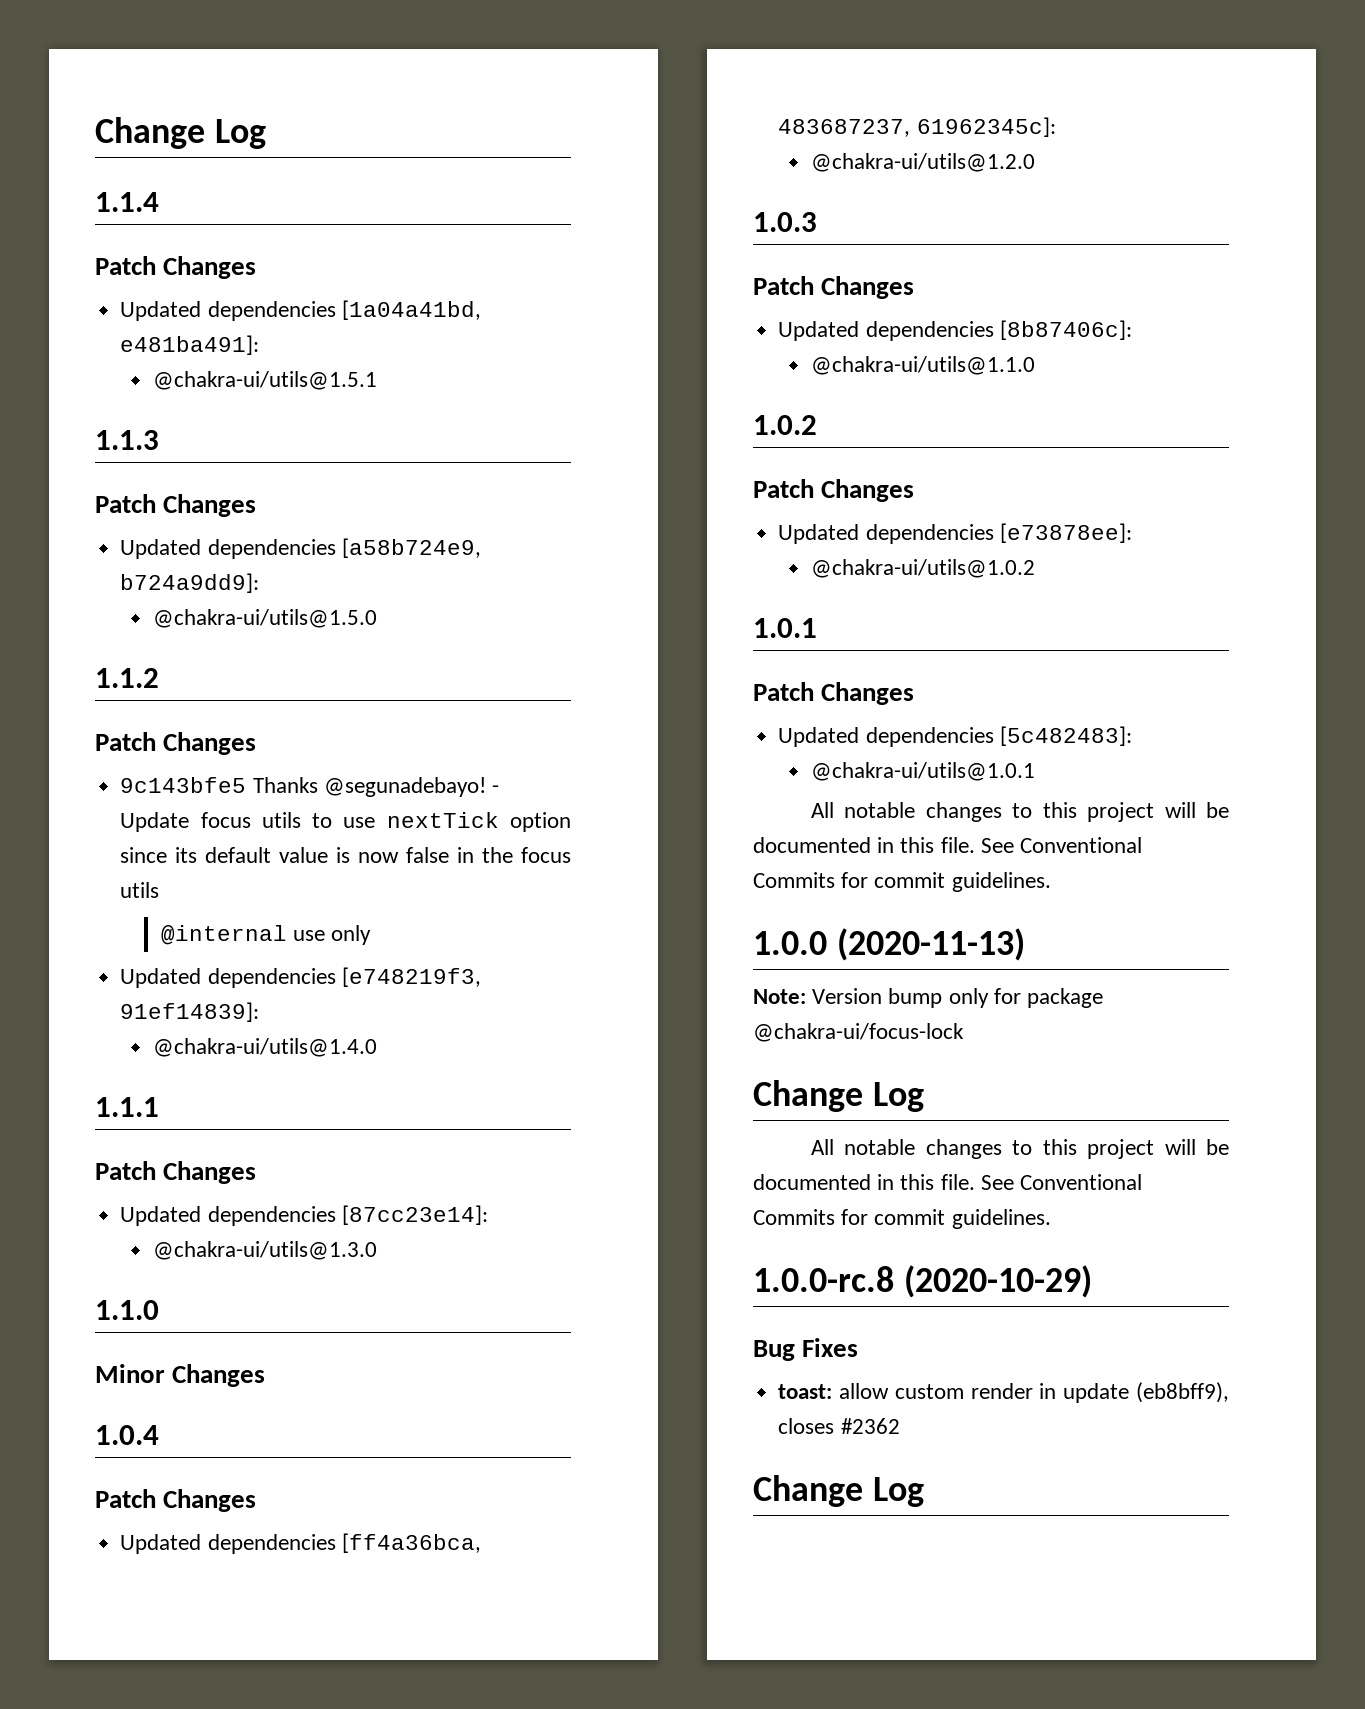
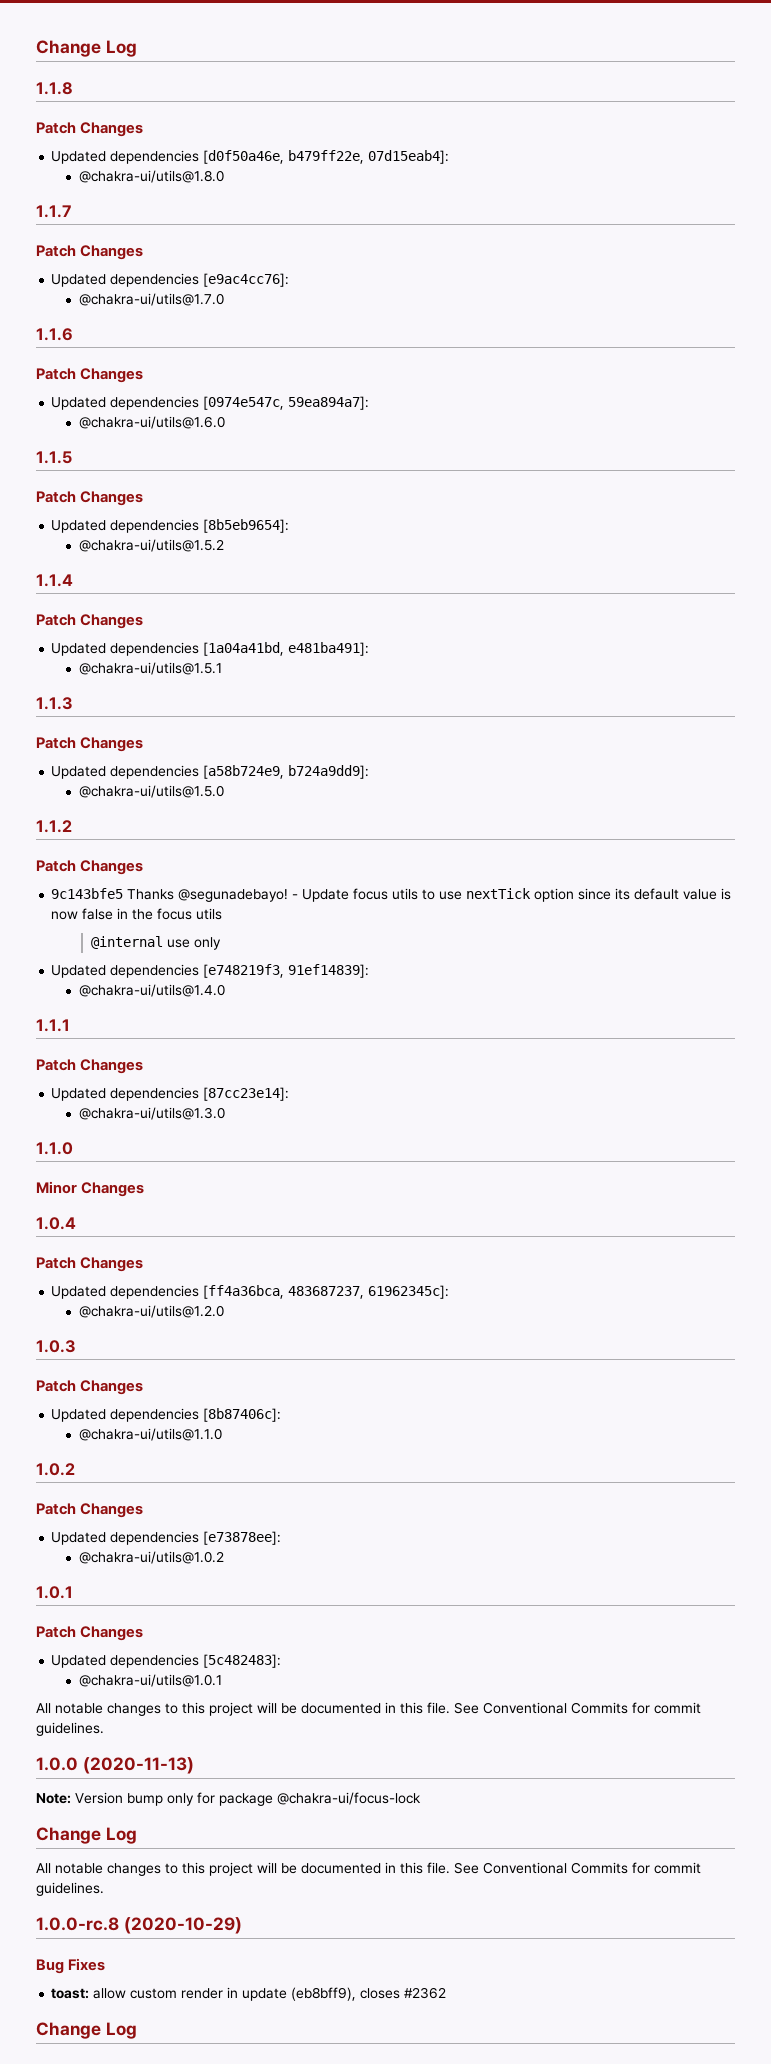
[95,117,266,149] Change Log -> [36,40,137,57] [36,82,73,95] [36,122,144,137] [51,150,450,164] [78,170,224,183] [36,205,71,218] [36,245,144,260] [51,273,290,287] [78,293,224,306] [36,328,73,341] [36,368,144,383] [51,396,370,410] [78,416,225,429] [36,451,72,464] [36,491,144,506] [51,519,290,533] [78,539,224,552] Change Log // 1.1.8 // Patch Changes // Updated dependencies [d0f50a46e, b479ff22e, 07d15eab4]: // @chakra-ui/utils@1.8.0 // 1.1.7 // Patch Changes // Updated dependencies [e9ac4cc76]: // @chakra-ui/utils@1.7.0 // 1.1.6 // Patch Changes // Updated dependencies [0974e547c, 59ea894a7]: // @chakra-ui/utils@1.6.0 // 1.1.5 // Patch Changes // Updated dependencies [8b5eb9654]: // @chakra-ui/utils@1.5.2

